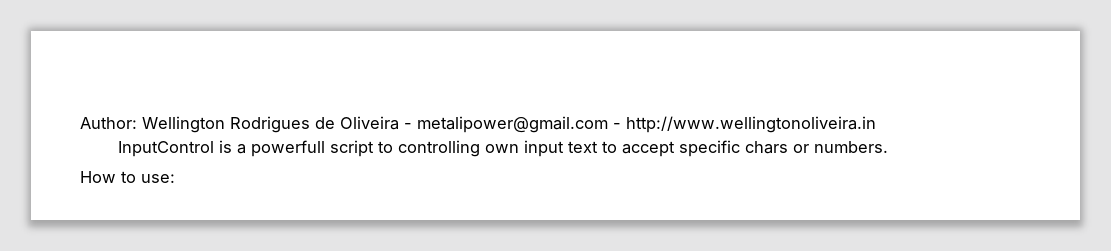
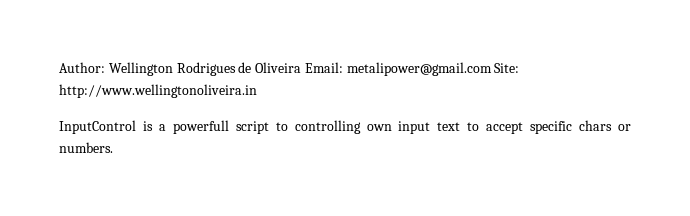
[404,116,621,133] - metalipower@gmail.com - -> [304,62,520,76] Email: metalipower@gmail.com Site:
[80,171,175,183] // How to use: -> (113, 147) none

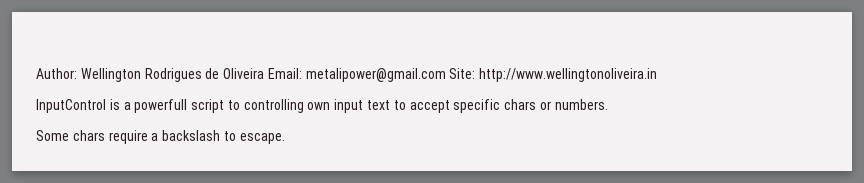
(113, 147) none -> [36,130,285,144] // Some chars require a backslash to escape.

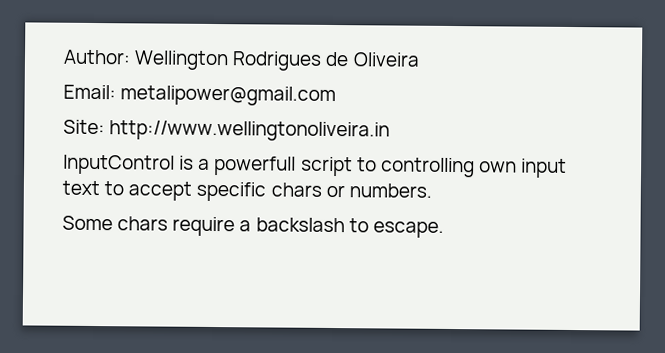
(265, 73) none -> (420, 59) //
(446, 75) none -> (337, 96) //

